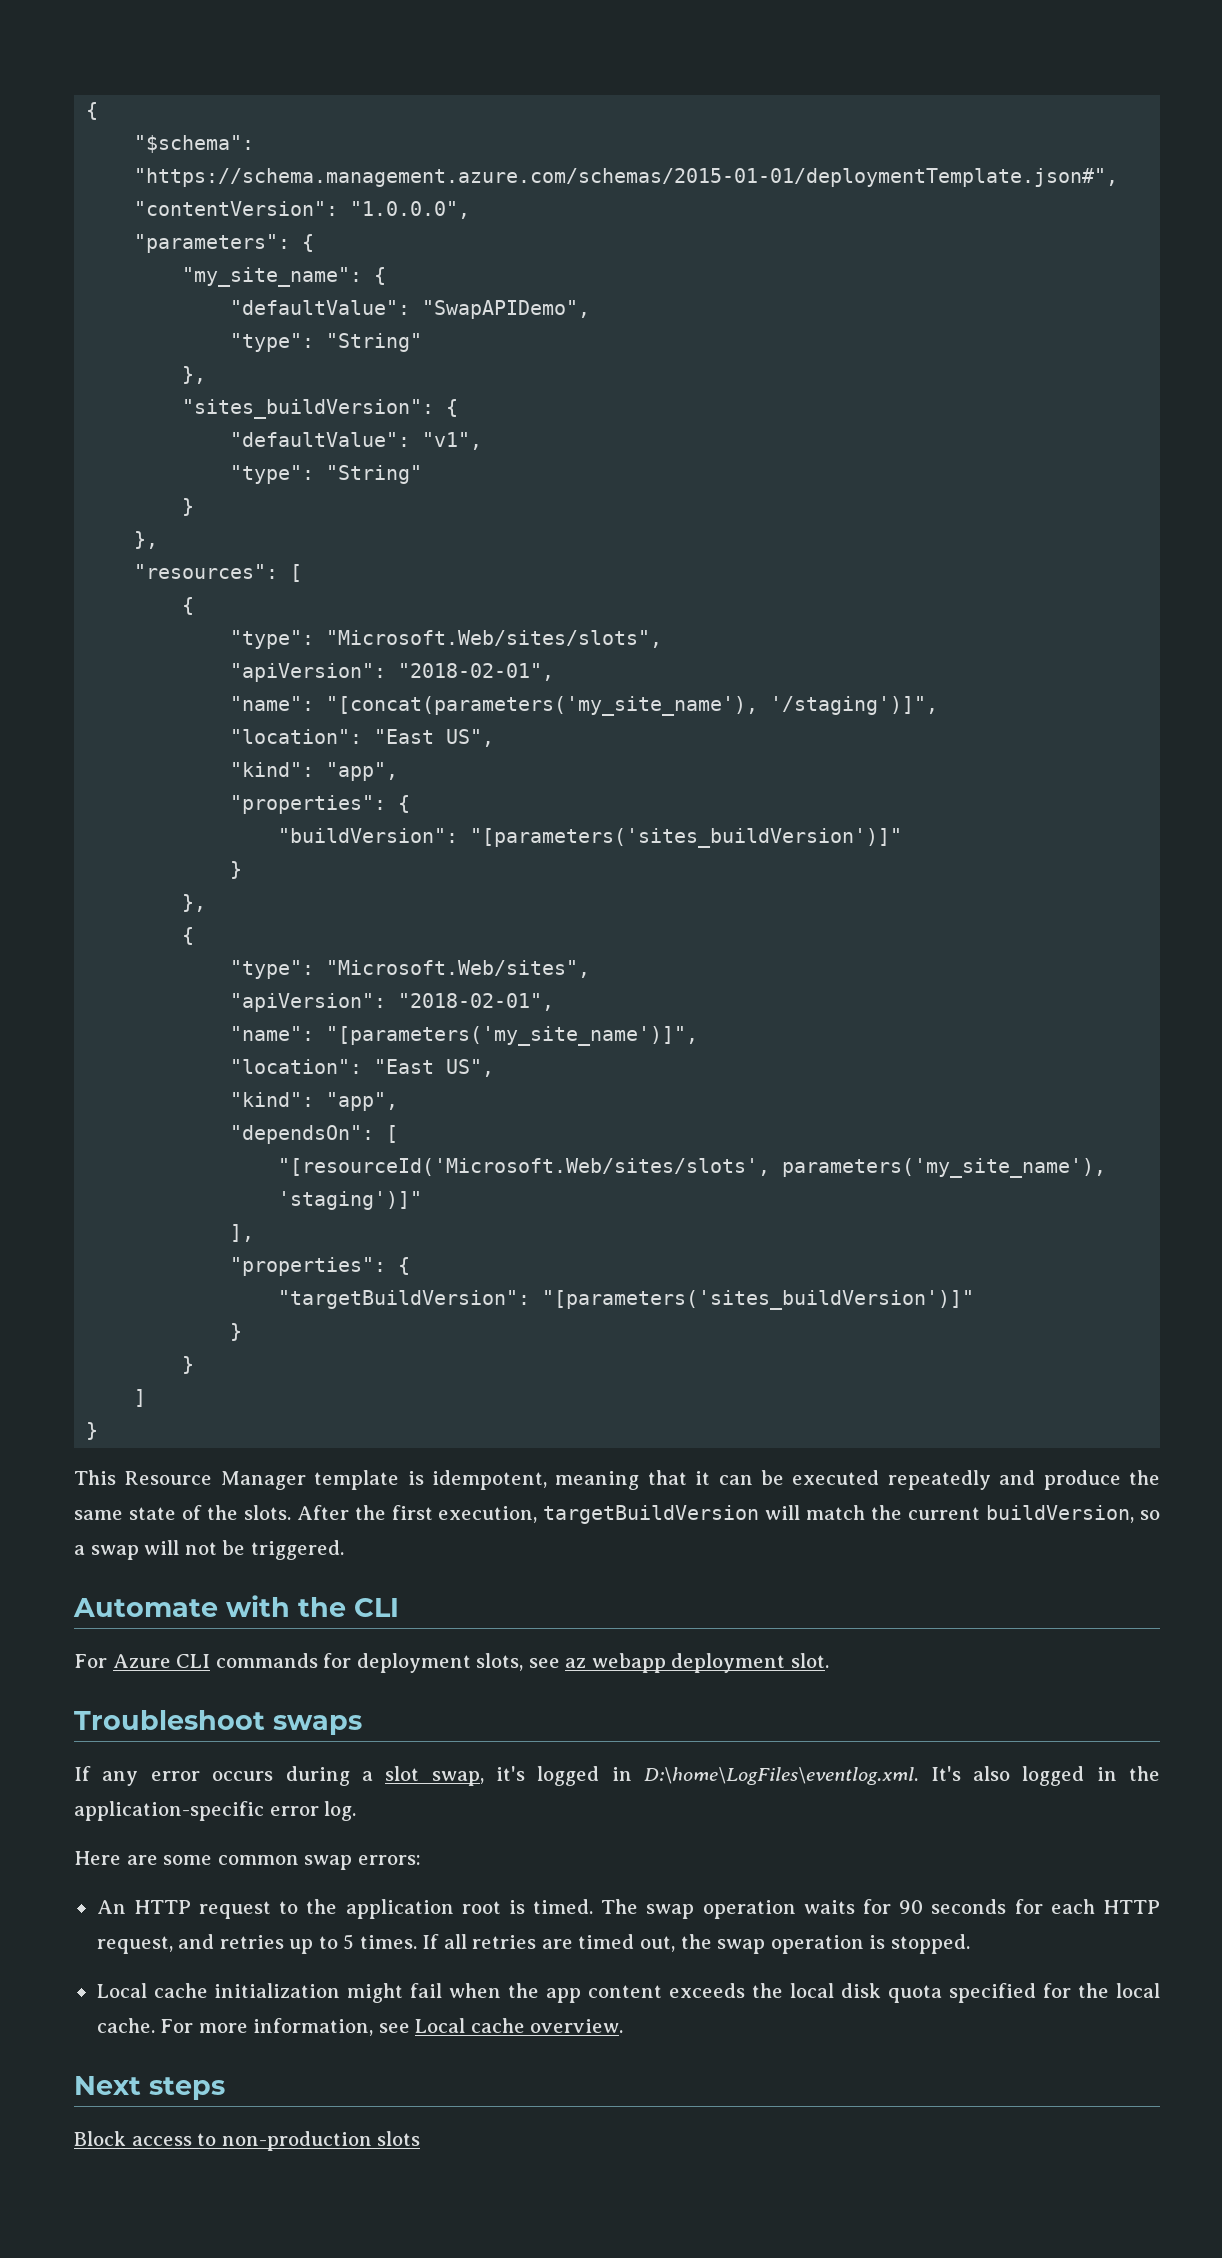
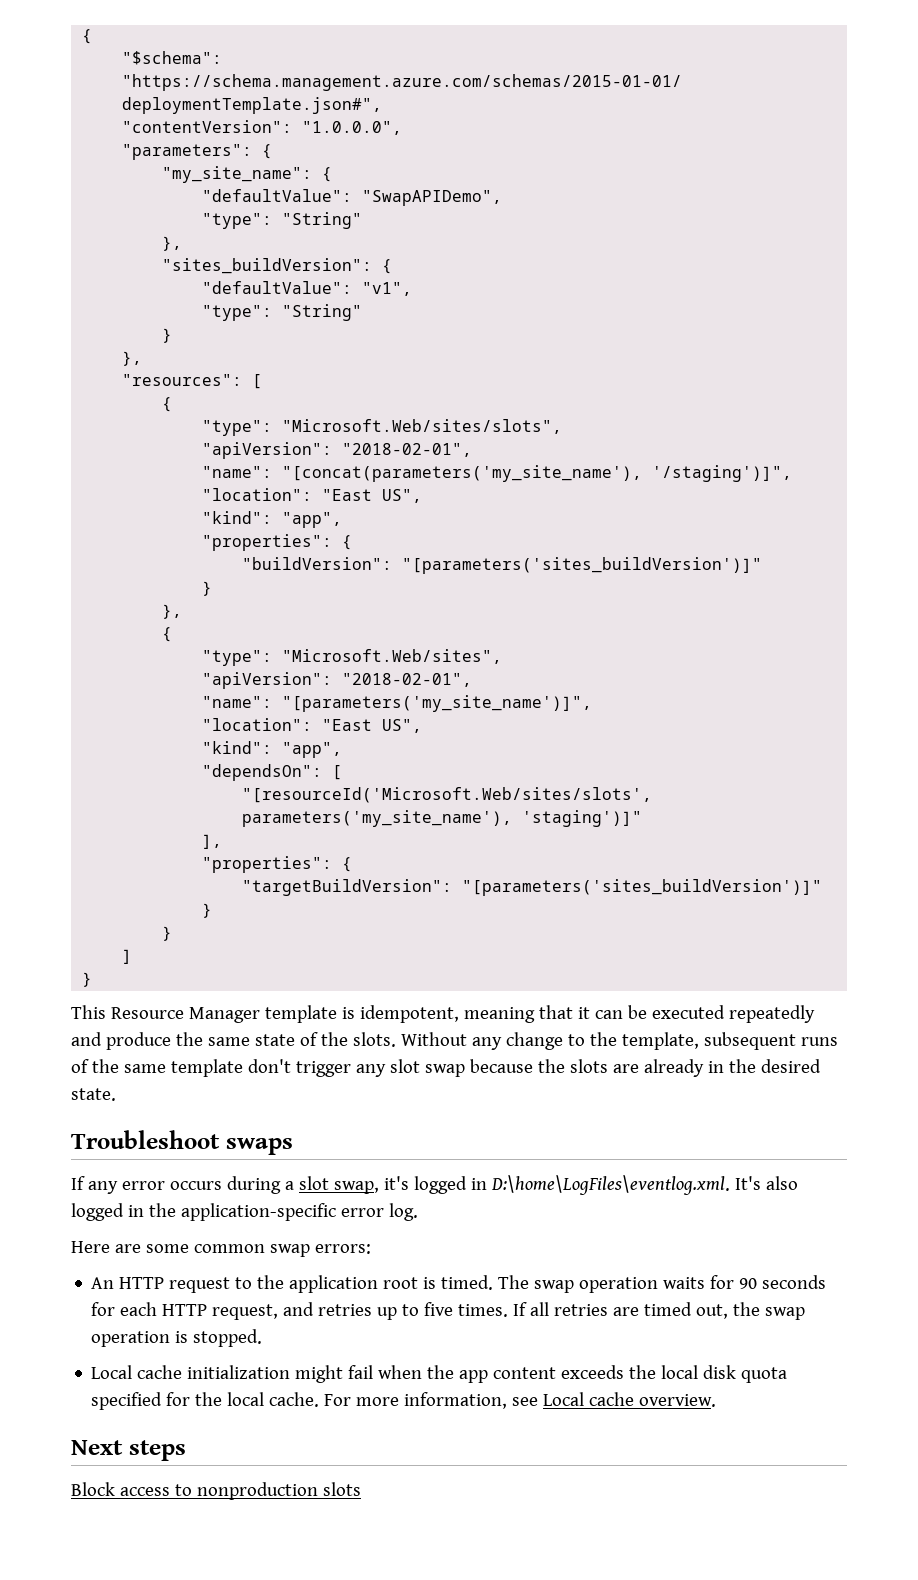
[296,1505,1161,1524] [74,1540,344,1560] [73,1595,399,1617] [74,1653,829,1673] After the first execution, targetBuildVersion will match the current buildVersion, so a swap will not be triggered. // Automate with the CLI // For Azure CLI commands for deployment slots, see az webapp deployment slot. -> [400,1032,838,1050] [71,1059,821,1077] [71,1088,116,1101] Without any change to the template, subsequent runs of the same template don't trigger any slot swap because the slots are already in the desired state.
[343,1934,355,1950] 5 -> [424,1302,454,1316] five
[221,2131,372,2151] non-production -> [196,1482,318,1500] nonproduction

